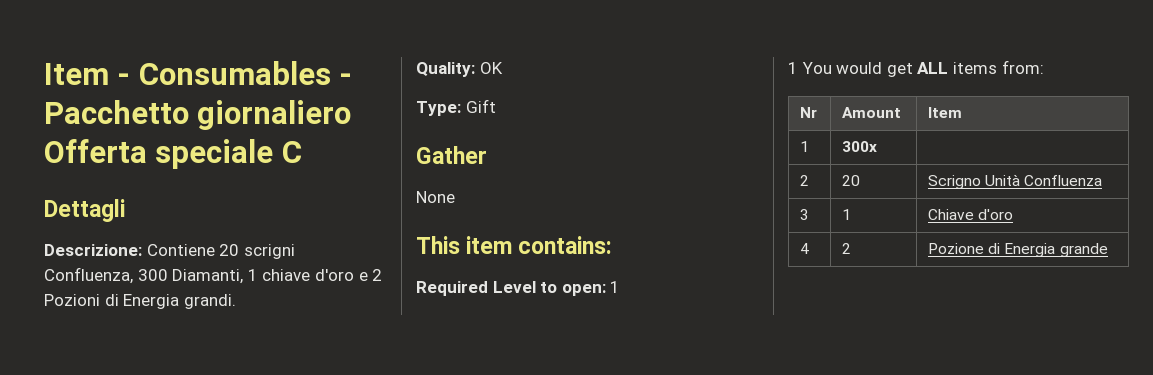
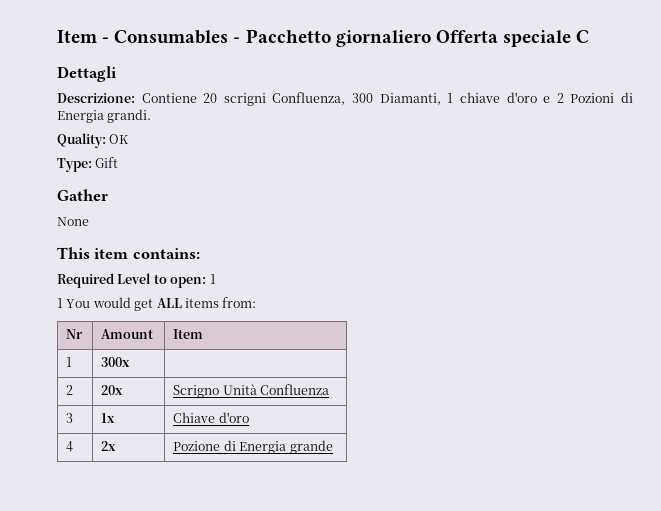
[842,175,861,186] 20 -> [101,385,124,395] 20x
[842,209,852,220] 1 -> [101,413,116,423] 1x
[842,243,852,254] 2 -> [101,441,117,451] 2x

